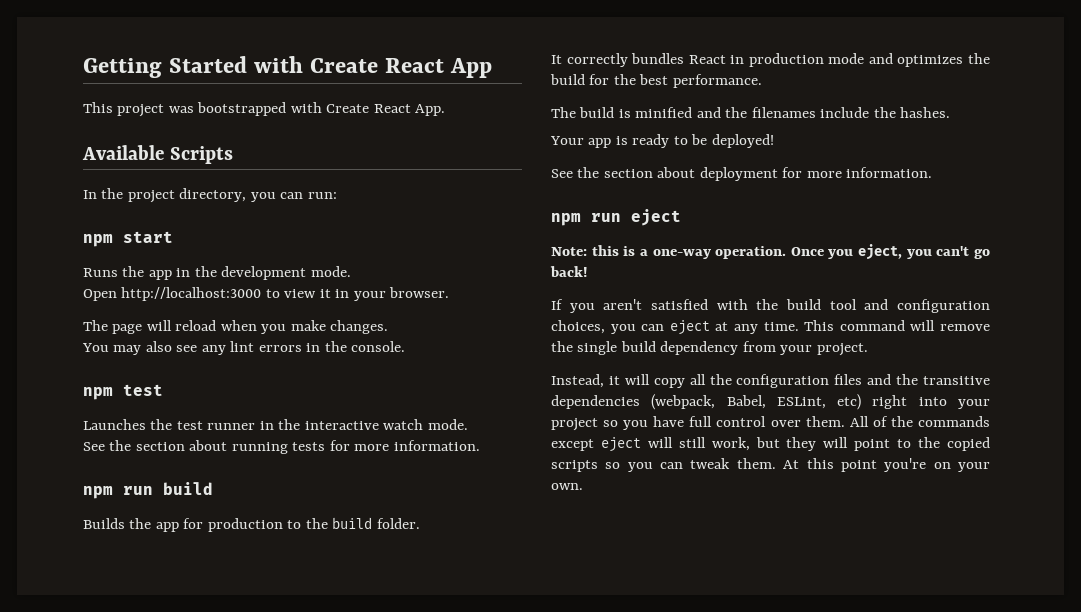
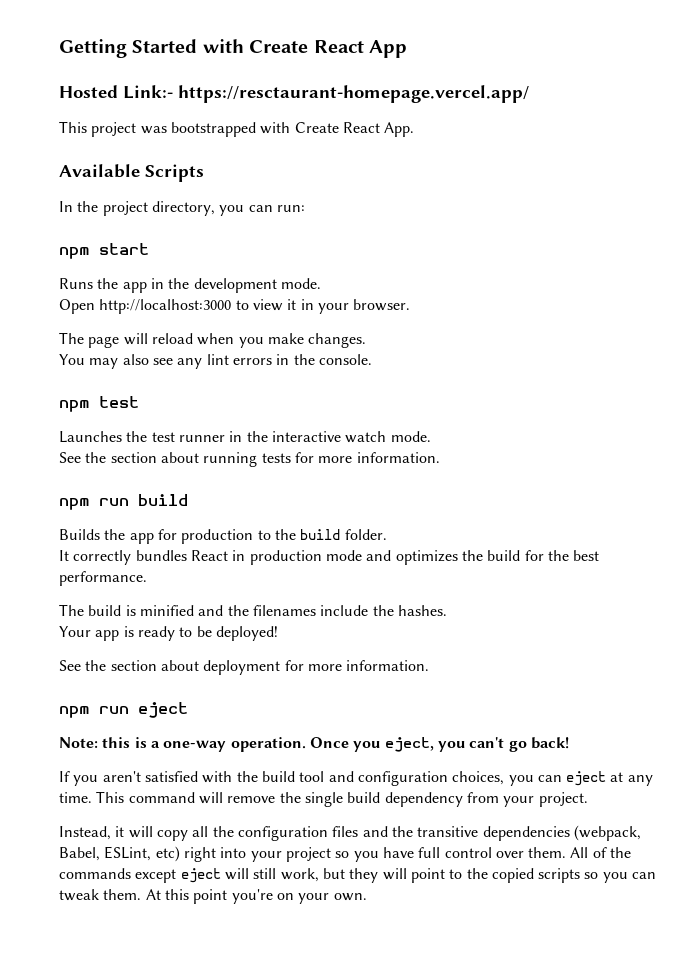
(493, 68) none -> [59,85,529,103] // Hosted Link:- https://resctaurant-homepage.vercel.app/

